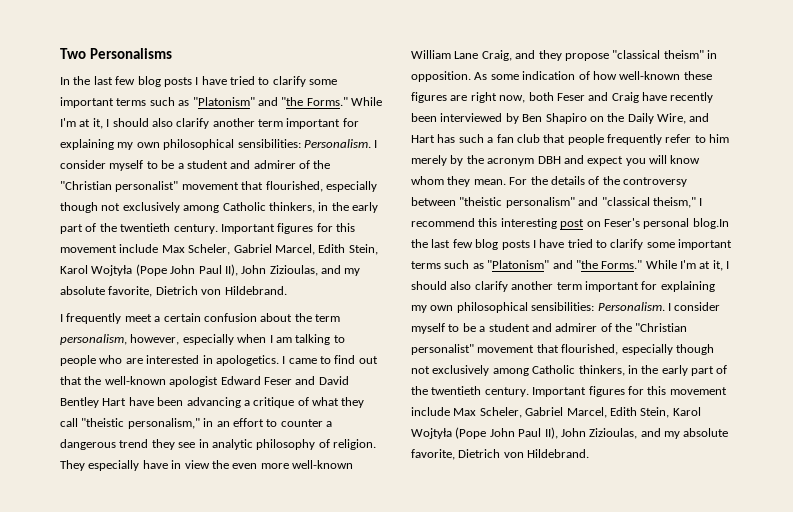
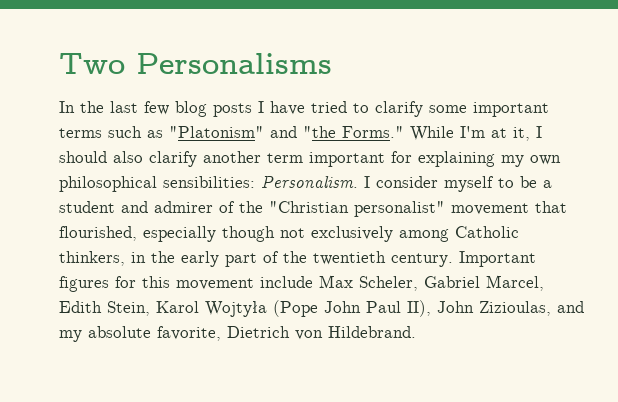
[60,313,340,324] [60,334,345,345] [60,355,378,366] [60,376,349,387] [60,397,365,408] [60,418,332,429] [60,439,376,450] [60,460,353,471] [411,50,717,61] [411,71,712,82] [411,92,714,103] [411,113,710,124] [411,134,730,145] [411,155,701,166] [411,176,687,187] [411,197,703,208] [411,218,729,229] [411,239,733,250] [411,260,730,271] [411,281,715,292] [411,302,721,313] [411,323,688,334] [411,344,714,355] [411,365,728,376] [411,386,727,397] [411,407,701,418] [411,427,729,439] [411,449,590,460] // I frequently meet a certain confusion about the term personalism, however, especially when I am talking to people who are interested in apologetics. I came to find out that the well-known apologist Edward Feser and David Bentley Hart have been advancing a critique of what they call "theistic personalism," in an effort to counter a dangerous trend they see in analytic philosophy of religion. They especially have in view the even more well-known William Lane Craig, and they propose "classical theism" in opposition. As some indication of how well-known these figures are right now, both Feser and Craig have recently been interviewed by Ben Shapiro on the Daily Wire, and Hart has such a fan club that people frequently refer to him merely by the acronym DBH and expect you will know whom they mean. For the details of the controversy between "theistic personalism" and "classical theism," I recommend this interesting post on Feser's personal blog.In the last few blog posts I have tried to clarify some important terms such as "Platonism" and "the Forms." While I'm at it, I should also clarify another term important for explaining my own philosophical sensibilities: Personalism. I consider myself to be a student and admirer of the "Christian personalist" movement that flourished, especially though not exclusively among Catholic thinkers, in the early part of the twentieth century. Important figures for this movement include Max Scheler, Gabriel Marcel, Edith Stein, Karol Wojtyła (Pope John Paul II), John Zizioulas, and my absolute favorite, Dietrich von Hildebrand. -> (416, 332) none

